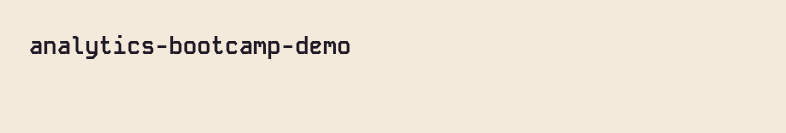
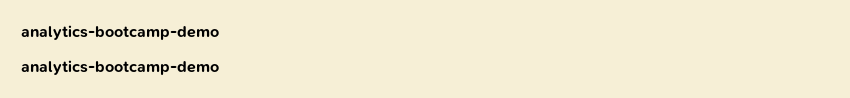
[29,35,351,59] analytics-bootcamp-demo -> [21,25,219,40] [21,60,219,75] analytics-bootcamp-demo // analytics-bootcamp-demo

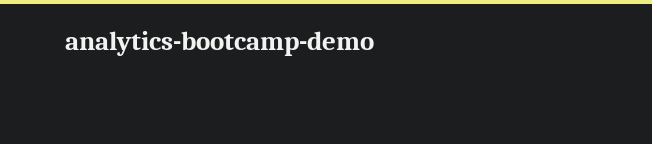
[21,25,219,40] [21,60,219,75] analytics-bootcamp-demo // analytics-bootcamp-demo -> [65,31,374,56] analytics-bootcamp-demo

